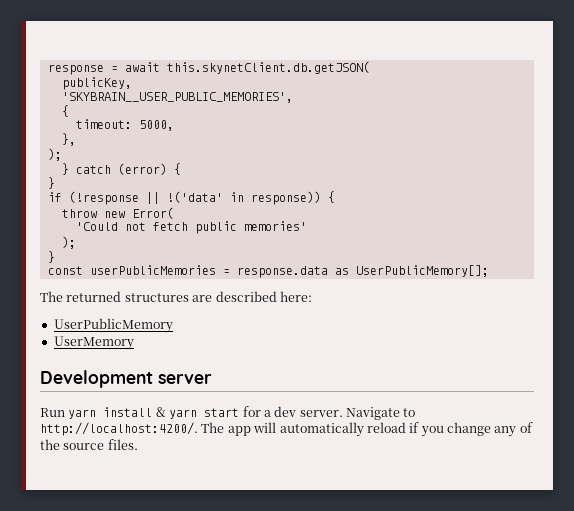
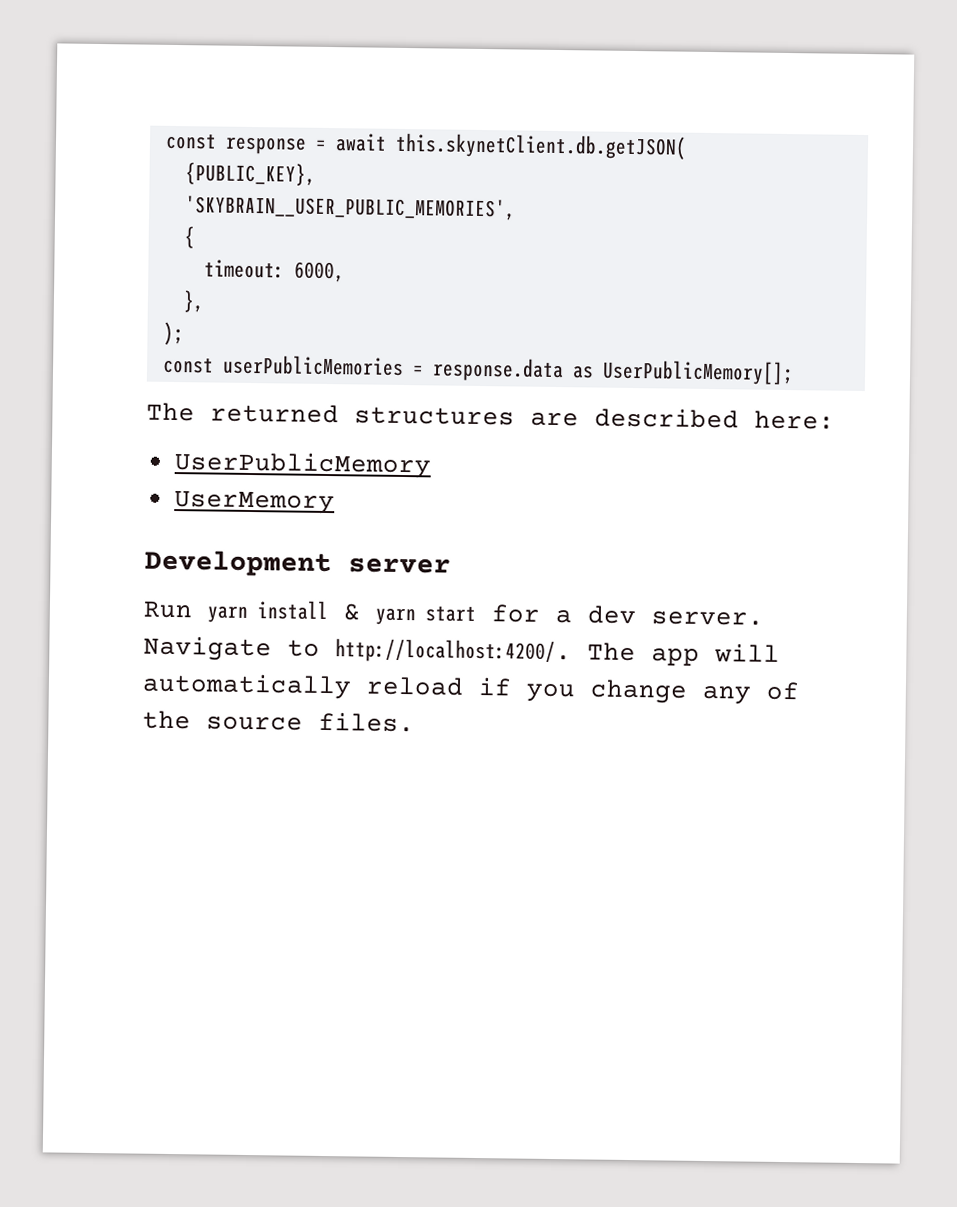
(47, 69) none -> [164,133,217,150] const
[61,77,132,90] publicKey, -> [184,162,316,186] {PUBLIC_KEY},
[138,120,174,131] 5000, -> [293,261,345,283] 6000,
[61,163,181,175] [47,177,55,189] [47,191,335,205] [61,207,174,219] [75,221,307,234] [61,236,76,249] [47,251,55,263] // } catch (error) { // } // if (!response || !('data' in response)) { // throw new Error( // 'Could not fetch public memories' // ); // } -> (184, 333) none

